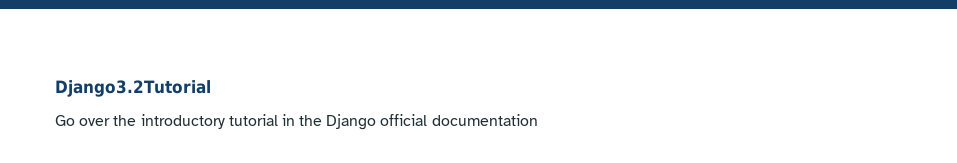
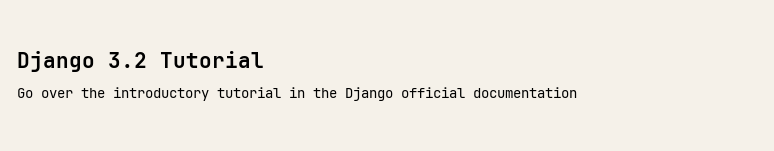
[55,80,211,97] Django3.2Tutorial -> [17,51,264,72] Django 3.2 Tutorial

